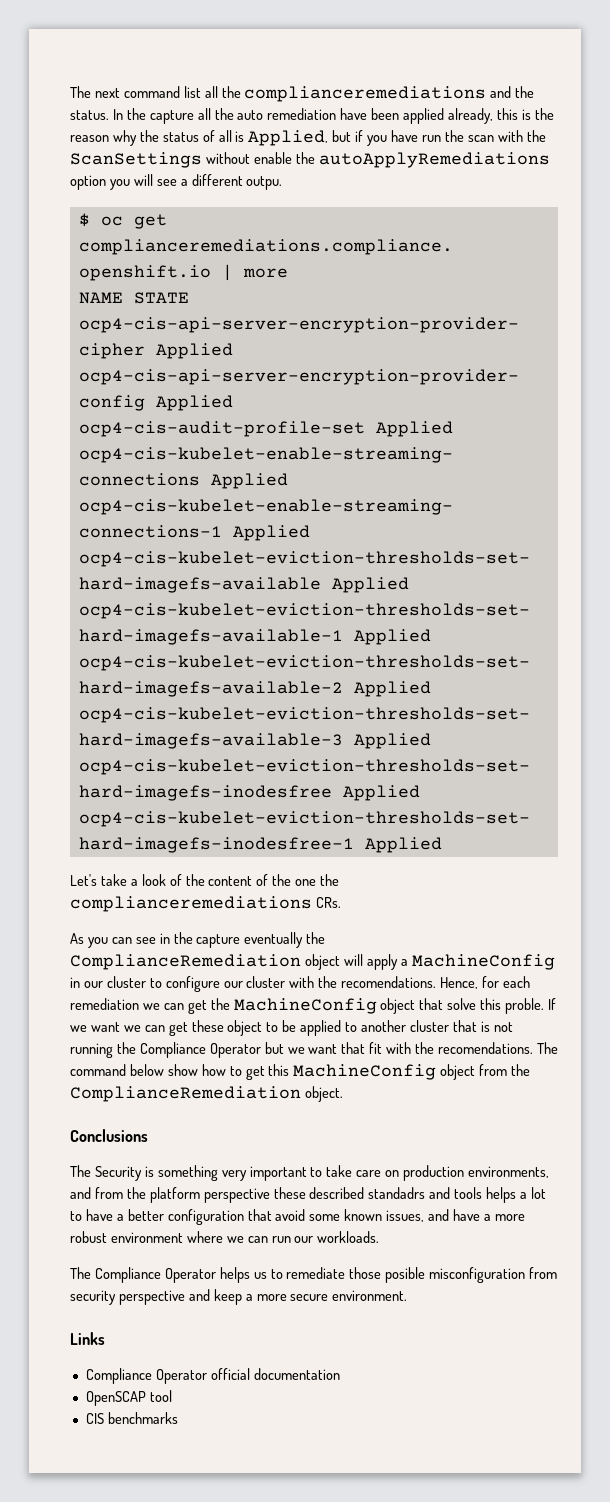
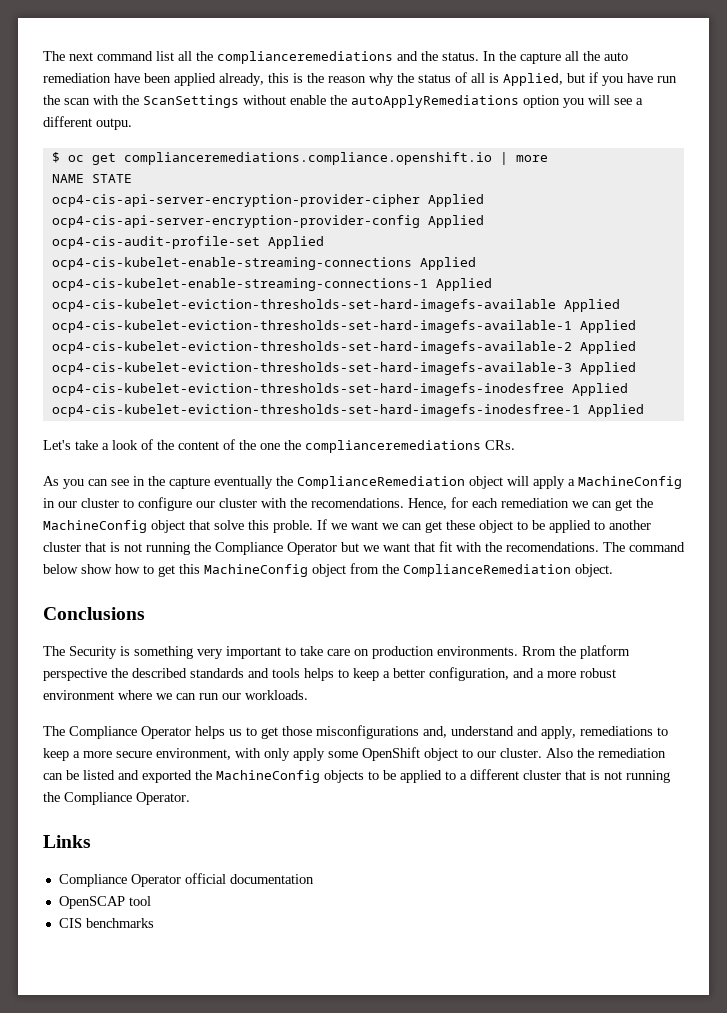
[468,1166,550,1178] [70,1187,546,1203] [70,1209,481,1225] environments, and from the platform perspective these described standadrs and tools helps a lot to have a better configuration that avoid some known issues, and have -> [437,645,630,659] [43,667,534,681] environments. Rrom the platform perspective the described standards and tools helps to keep a better configuration, and
[286,1267,558,1283] [70,1289,408,1305] remediate those posible misconfiguration from security perspective and keep a more secure environment. -> [261,725,668,739] [43,747,666,761] [43,769,670,783] [43,792,190,805] get those misconfigurations and, understand and apply, remediations to keep a more secure environment, with only apply some OpenShift object to our cluster. Also the remediation can be listed and exported the MachineConfig objects to be applied to a different cluster that is not running the Compliance Operator.

